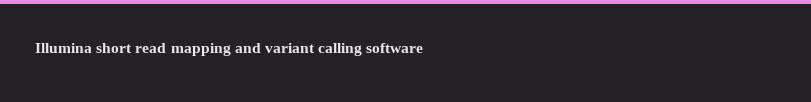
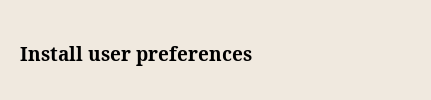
[35,43,424,56] Illumina short read mapping and variant calling software -> [20,46,253,66] Install user preferences

